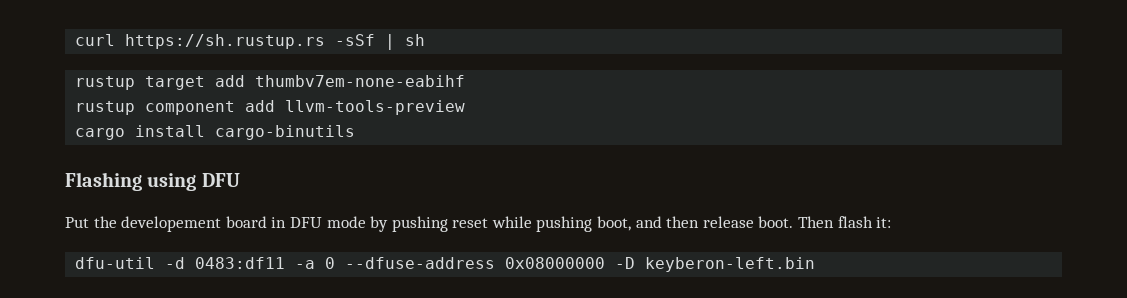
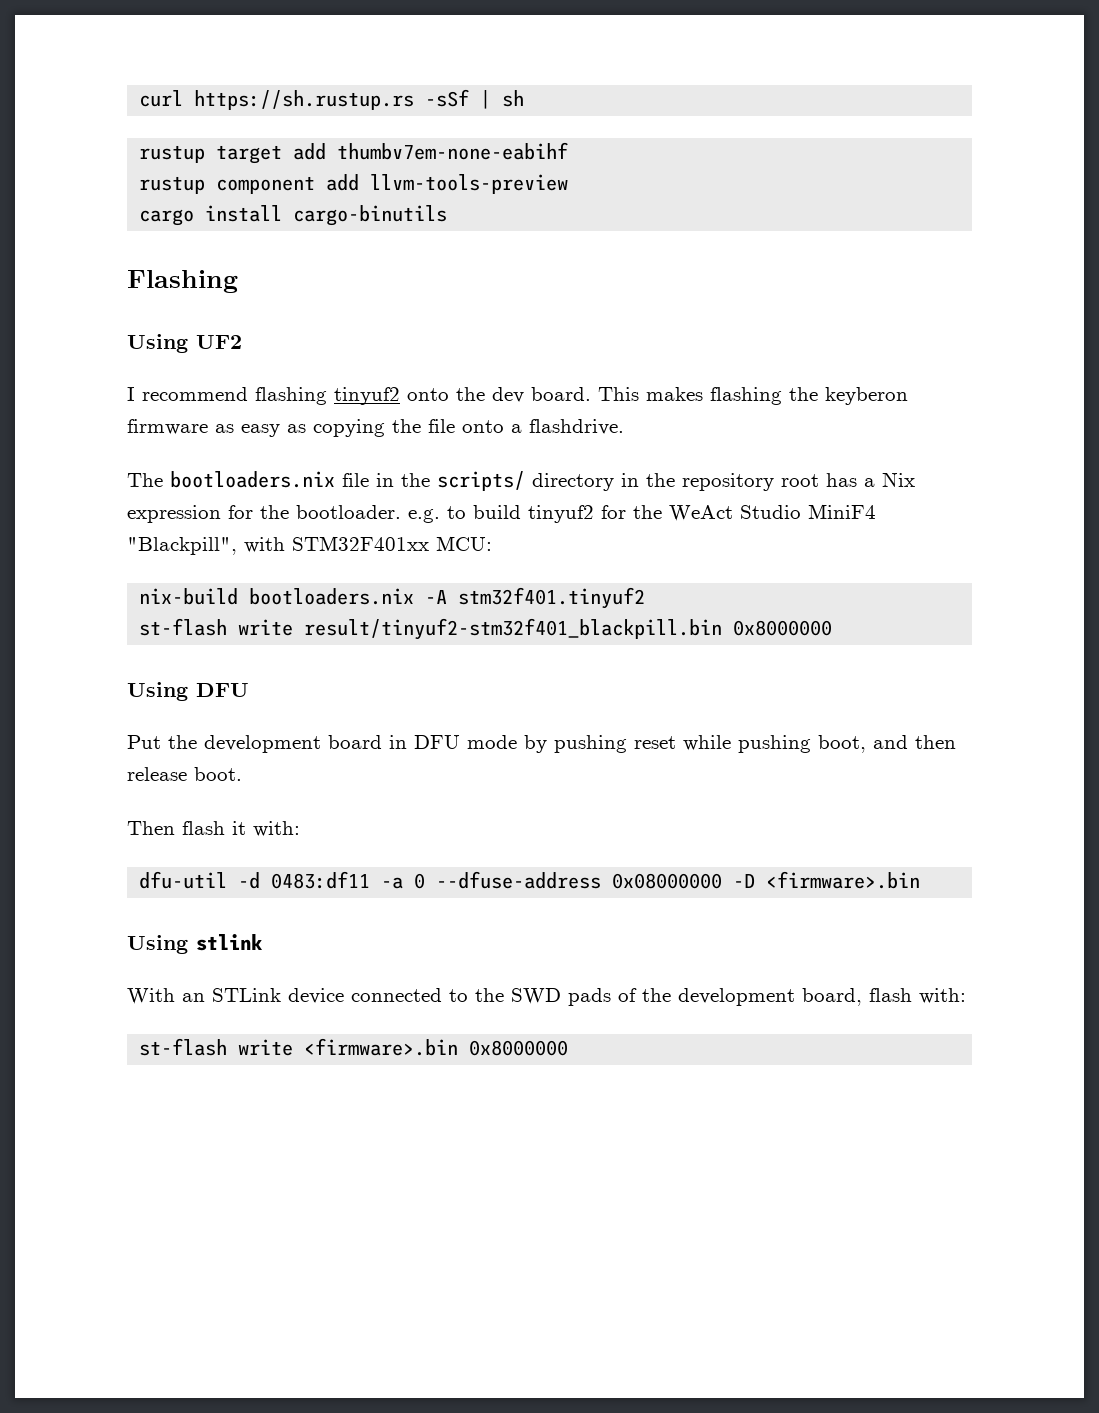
[147,173,197,191] using -> [127,334,242,353] [127,387,908,405] [127,419,624,437] [127,471,915,491] [127,504,876,523] [127,536,492,555] [139,587,646,609] [139,618,833,640] [127,682,188,701] // Using UF2 // I recommend flashing tinyuf2 onto the dev board. This makes flashing the keyberon firmware as easy as copying the file onto a flashdrive. // The bootloaders.nix file in the scripts/ directory in the repository root has a Nix expression for the bootloader. e.g. to build tinyuf2 for the WeAct Studio MiniF4 "Blackpill", with STM32F401xx MCU: // nix-build bootloaders.nix -A stm32f401.tinyuf2 // st-flash write result/tinyuf2-stm32f401_blackpill.bin 0x8000000 // Using
[121,216,222,232] developement -> [204,735,321,753] development
(794, 222) none -> (242, 774) //
[876,217,892,228] it: -> [232,821,300,837] it with:
[645,257,816,272] keyberon-left.bin -> [766,871,921,889] [127,934,263,954] [127,988,966,1006] [139,1038,569,1056] <firmware>.bin // Using stlink // With an STLink device connected to the SWD pads of the development board, flash with: // st-flash write <firmware>.bin 0x8000000

